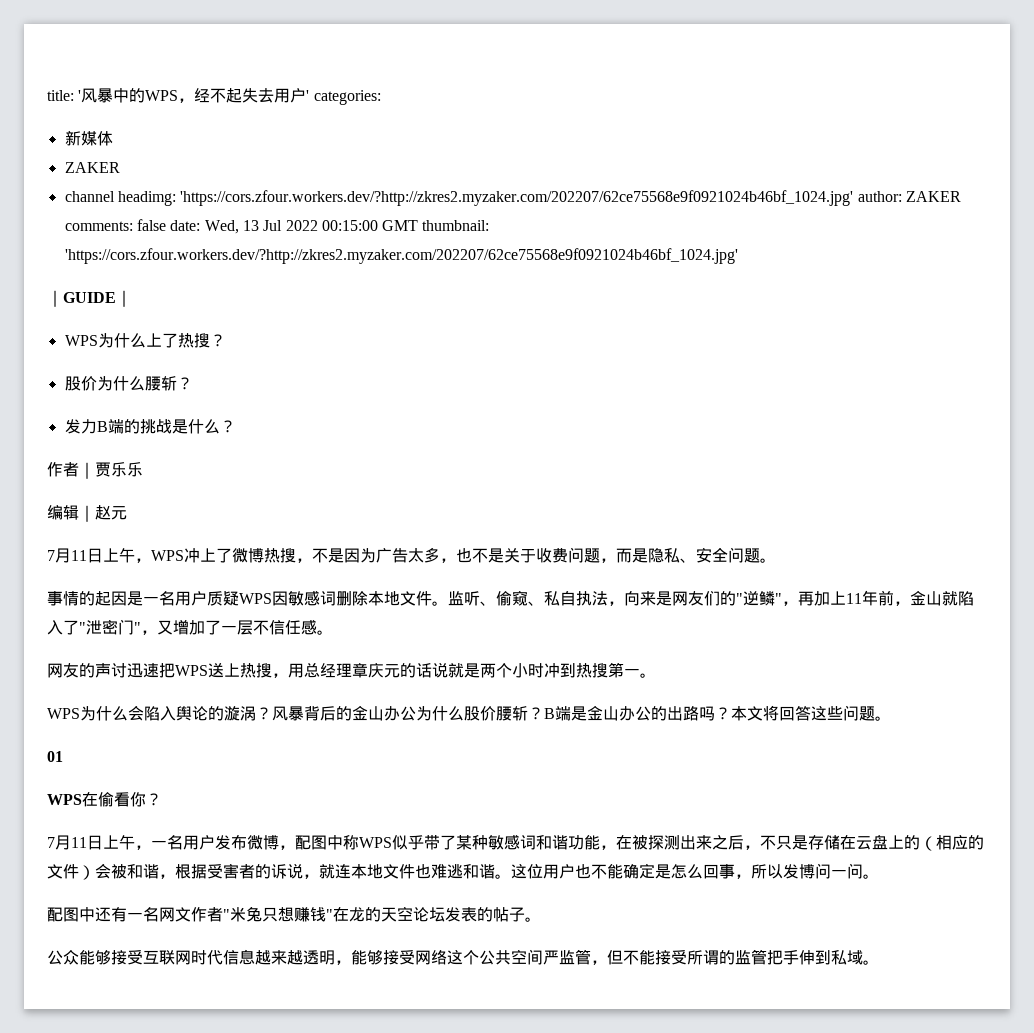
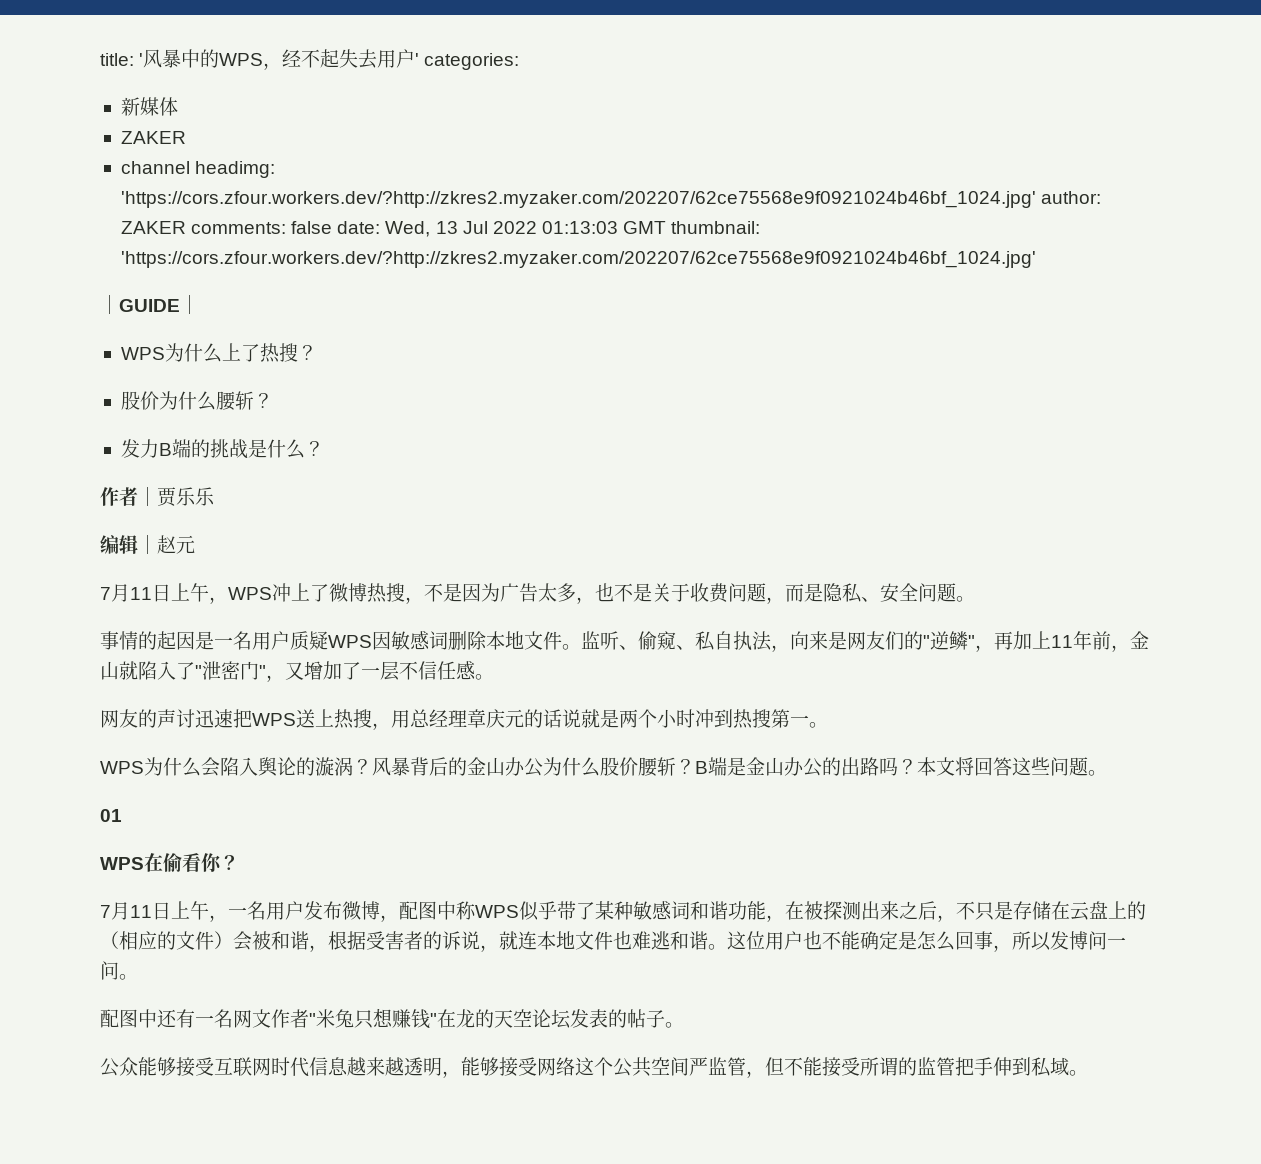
[321,220,378,231] 00:15:00 -> [541,221,618,234] 01:13:03

